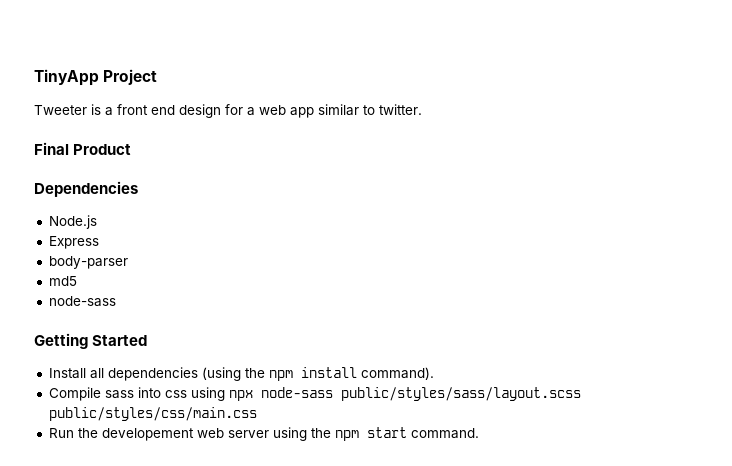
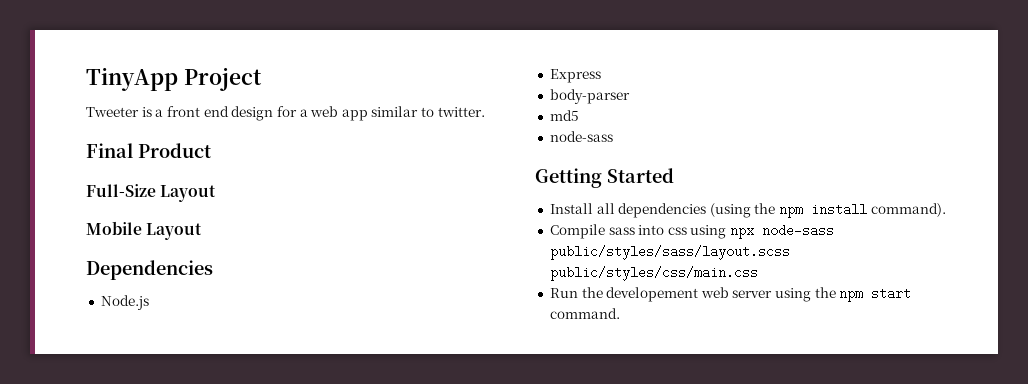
(132, 149) none -> [86,184,217,202] [86,221,203,240] // Full-Size Layout // Mobile Layout

